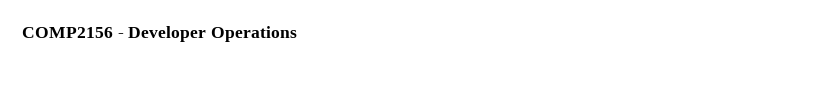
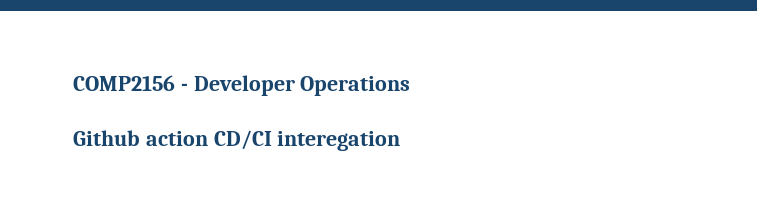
(298, 34) none -> [73,130,401,151] // Github action CD/CI interegation

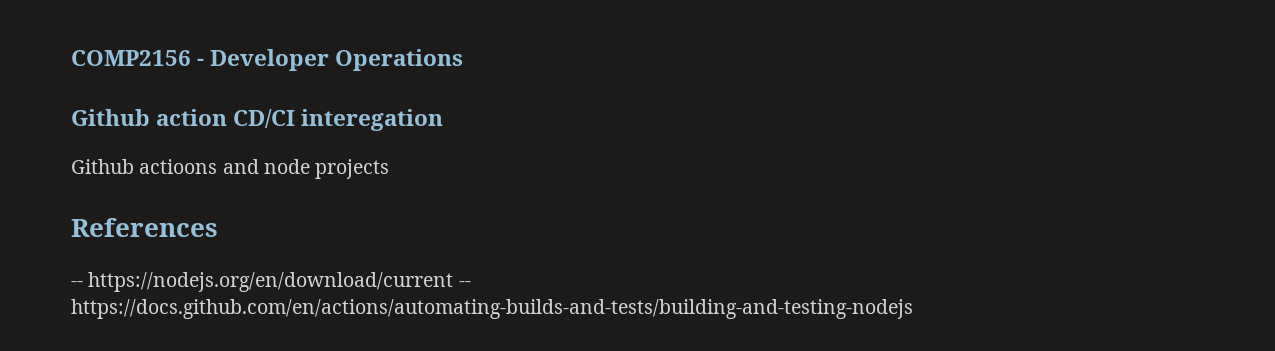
(401, 141) none -> [71,159,390,179] [71,218,218,237] [71,272,471,292] [71,299,913,319] // Github actioons and node projects // References // -- https://nodejs.org/en/download/current -- https://docs.github.com/en/actions/automating-builds-and-tests/building-and-testing-nodejs

